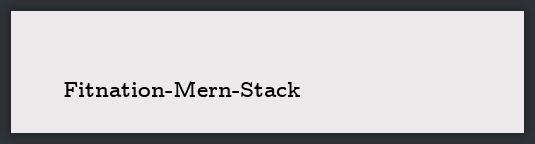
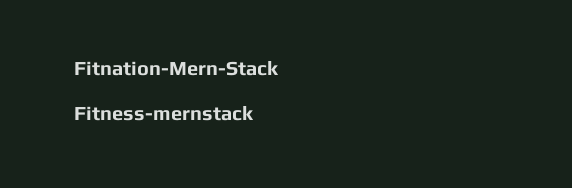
(301, 88) none -> [74,106,254,121] // Fitness-mernstack

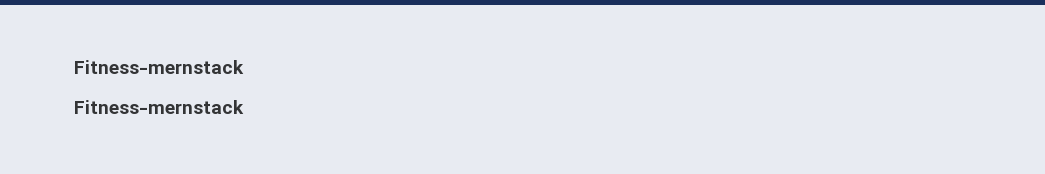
[74,61,279,76] Fitnation-Mern-Stack -> [74,60,244,74] Fitness-mernstack

